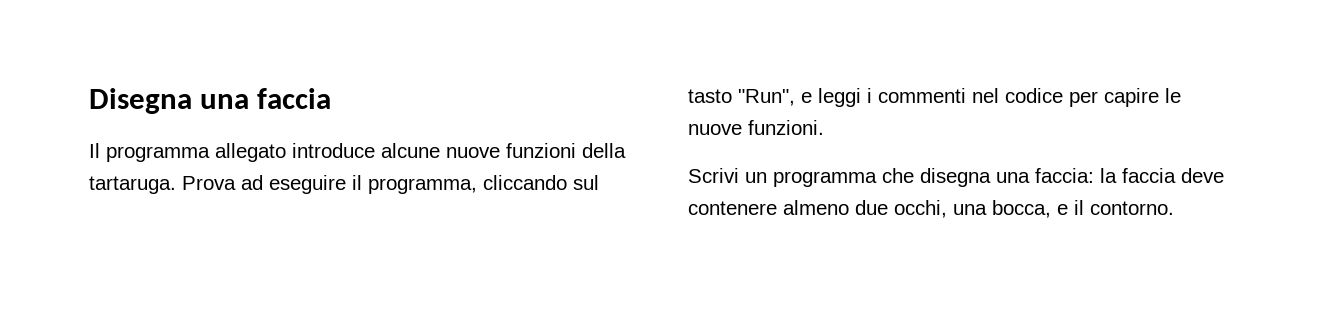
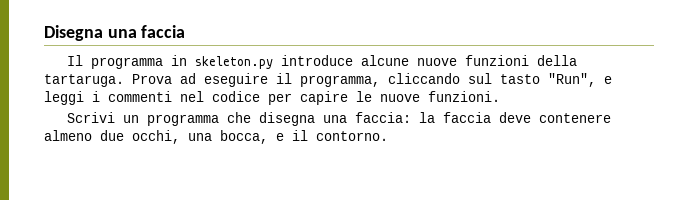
[215,143,286,162] allegato -> [171,55,274,69] in skeleton.py

